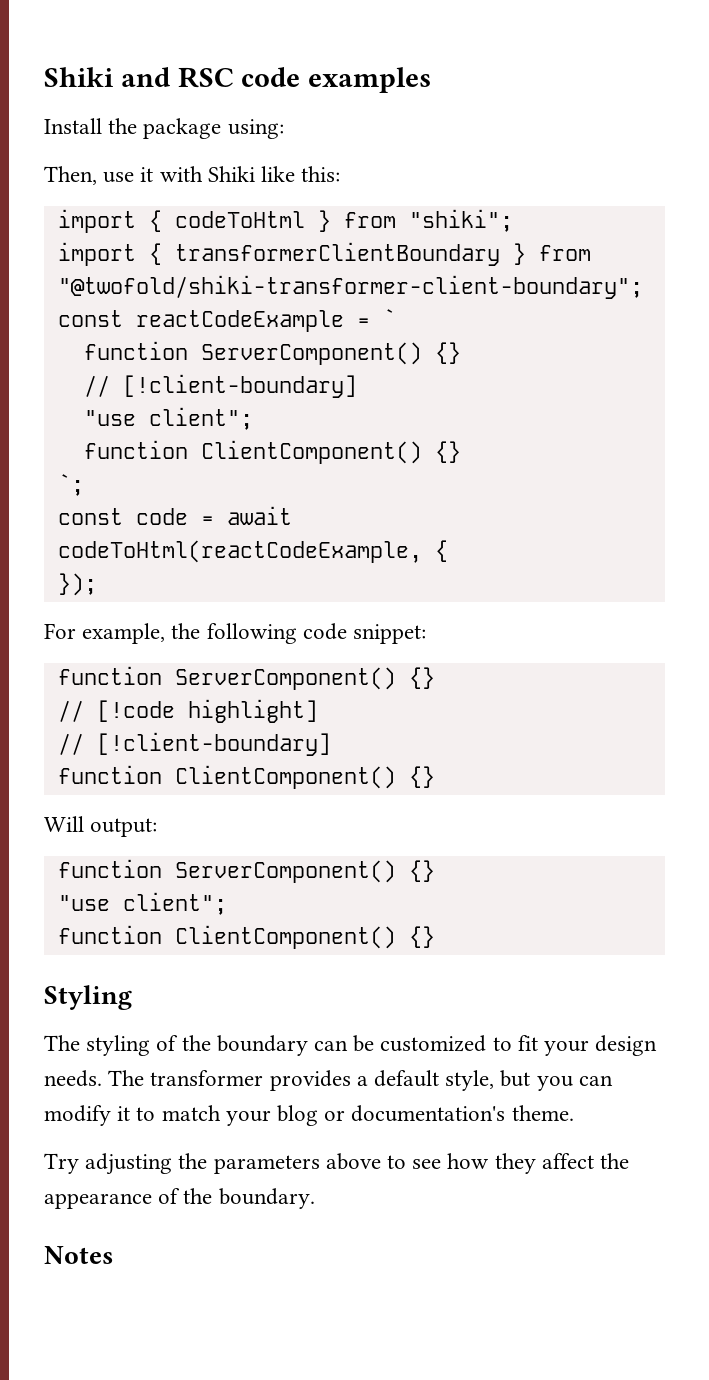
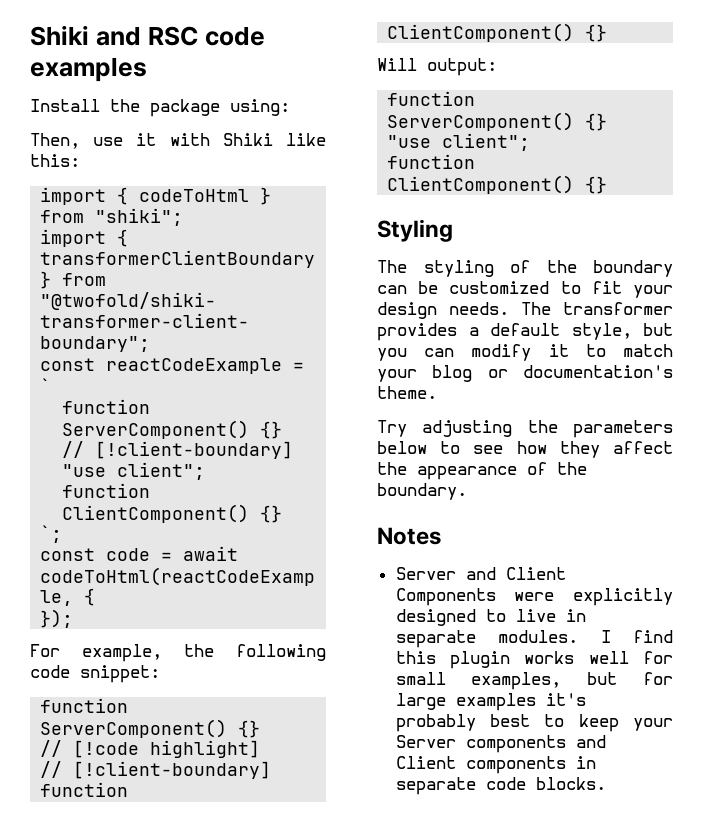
[325,1153,381,1170] above -> [377,441,427,454] below
(114, 1255) none -> [395,567,566,580] [395,588,673,606] [395,609,586,626] [395,630,673,648] [395,651,673,669] [395,672,673,690] [395,693,586,711] [395,714,673,732] [395,735,606,753] [395,756,596,774] [395,777,606,795] // Server and Client Components were explicitly designed to live in separate modules. I find this plugin works well for small examples, but for large examples it's probably best to keep your Server components and Client components in separate code blocks.

